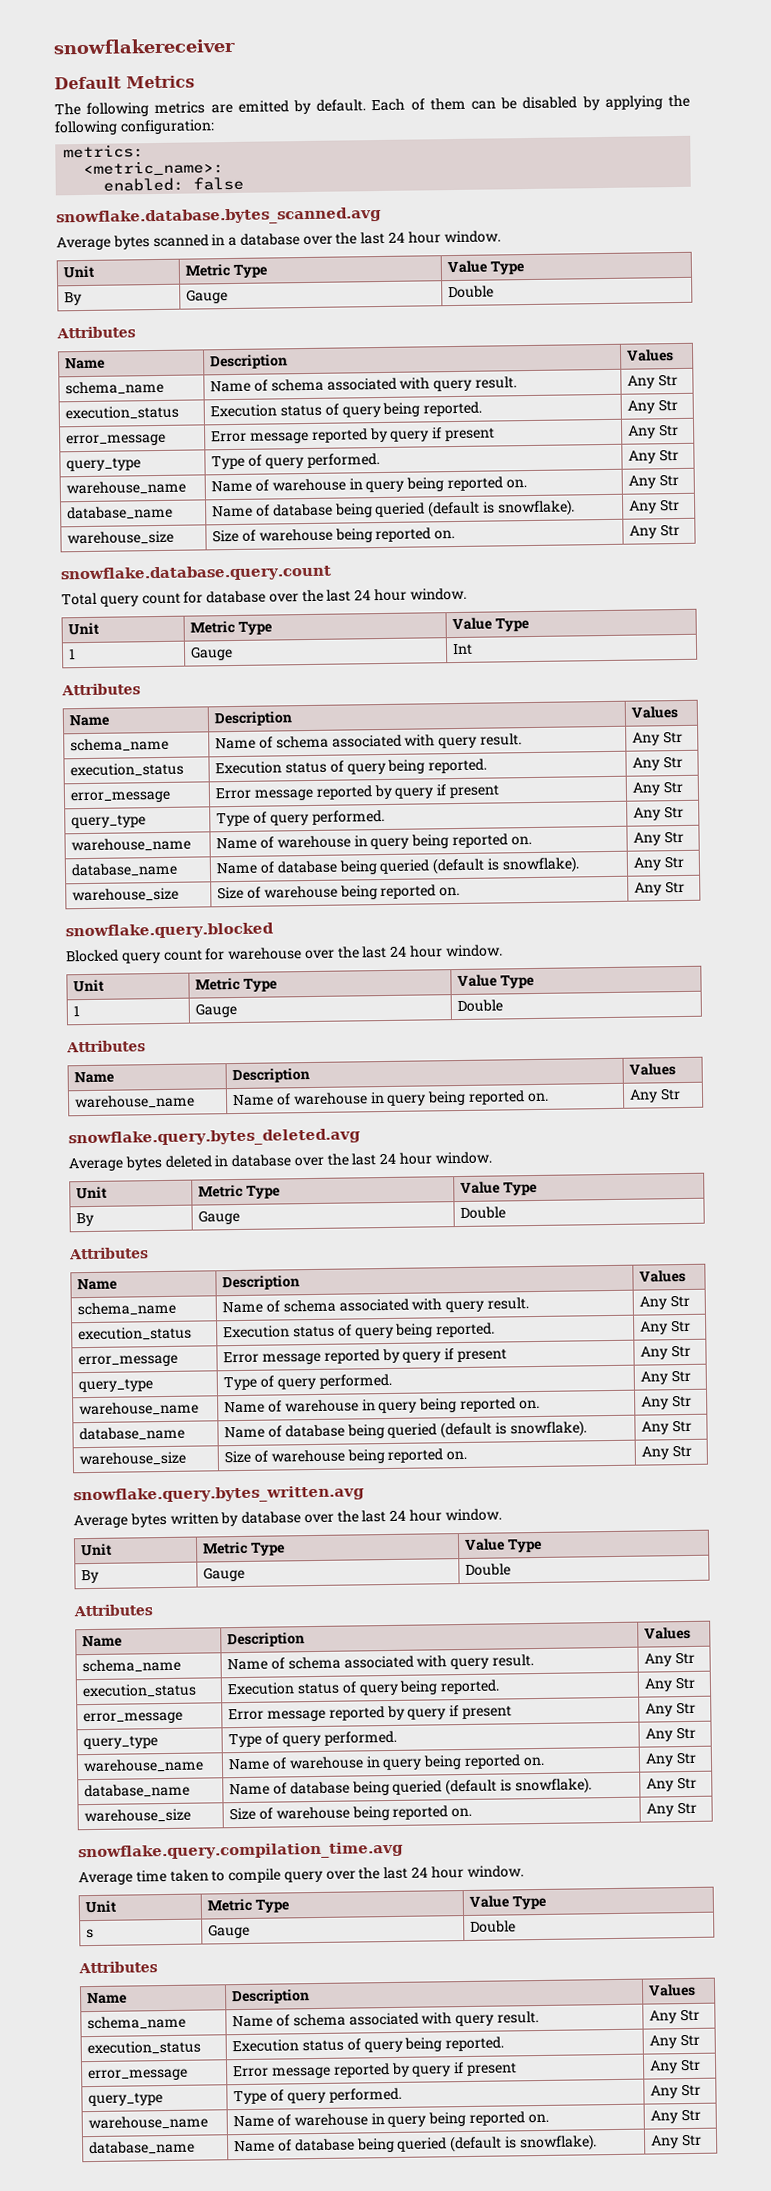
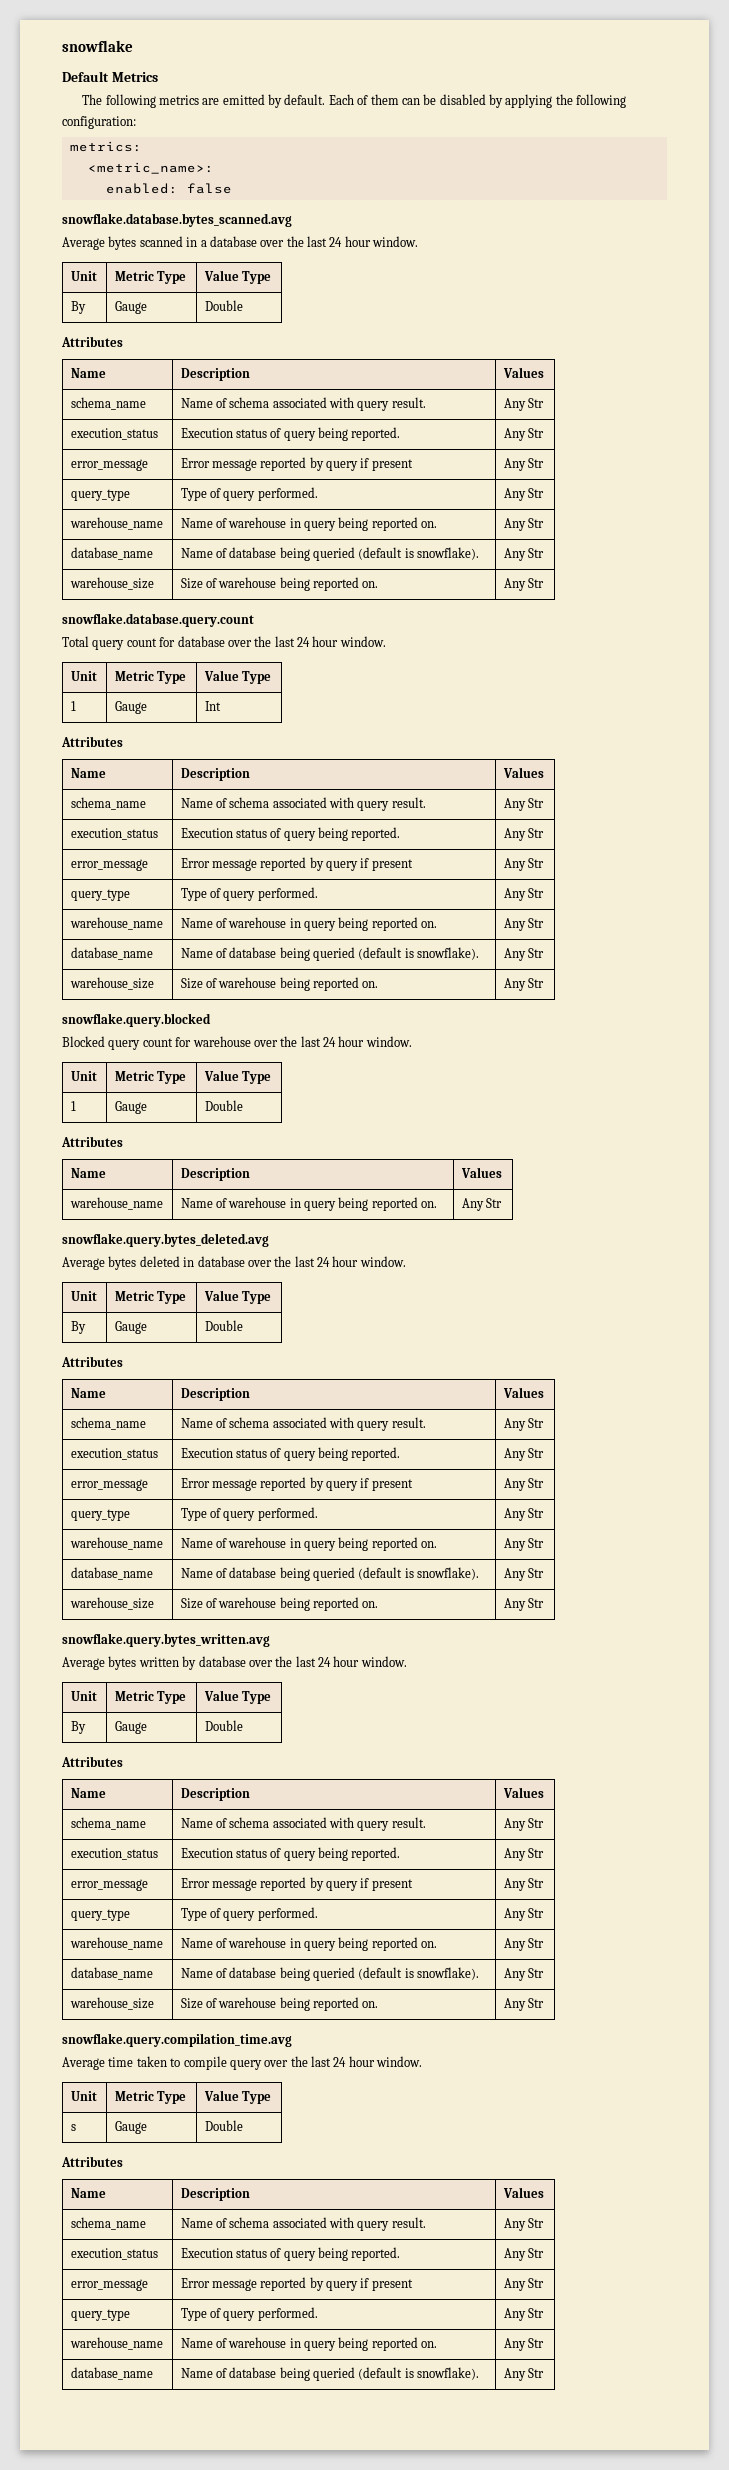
[53,37,235,55] snowflakereceiver -> [62,40,133,52] snowflake

